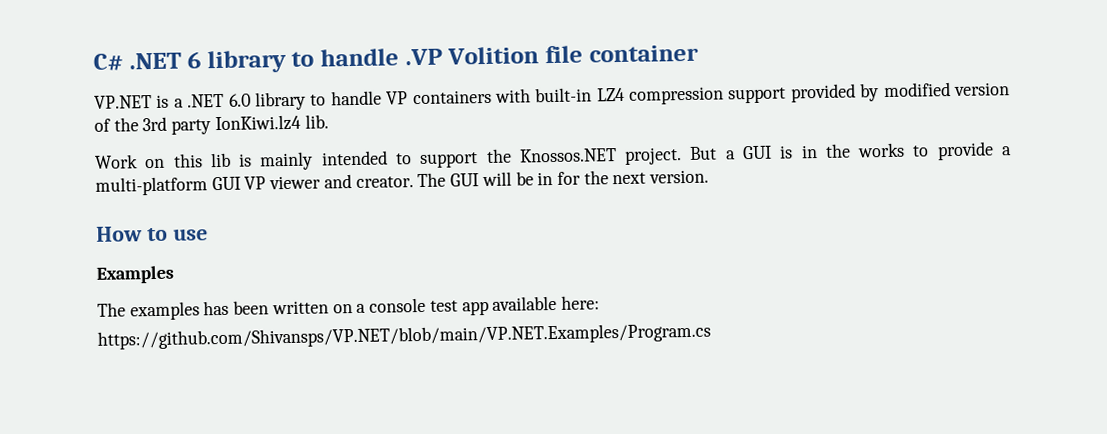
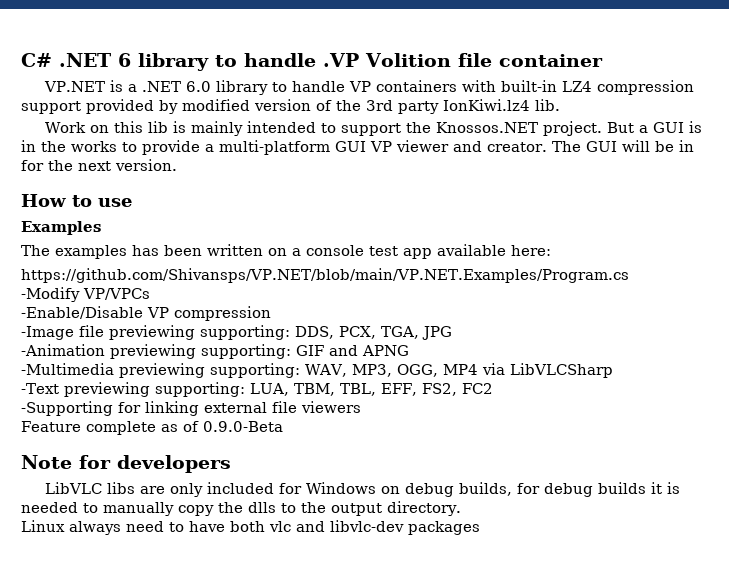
(711, 336) none -> [21,287,150,302] [21,306,271,321] [21,325,452,340] [21,344,409,359] [21,363,613,378] [21,382,493,397] [21,401,361,416] [21,421,283,435] [21,455,231,473] [44,482,680,497] [21,501,461,516] [21,520,480,535] // -Modify VP/VPCs // -Enable/Disable VP compression // -Image file previewing supporting: DDS, PCX, TGA, JPG // -Animation previewing supporting: GIF and APNG // -Multimedia previewing supporting: WAV, MP3, OGG, MP4 via LibVLCSharp // -Text previewing supporting: LUA, TBM, TBL, EFF, FS2, FC2 // -Supporting for linking external file viewers // Feature complete as of 0.9.0-Beta // Note for developers // LibVLC libs are only included for Windows on debug builds, for debug builds it is needed to manually copy the dlls to the output directory. // Linux always need to have both vlc and libvlc-dev packages

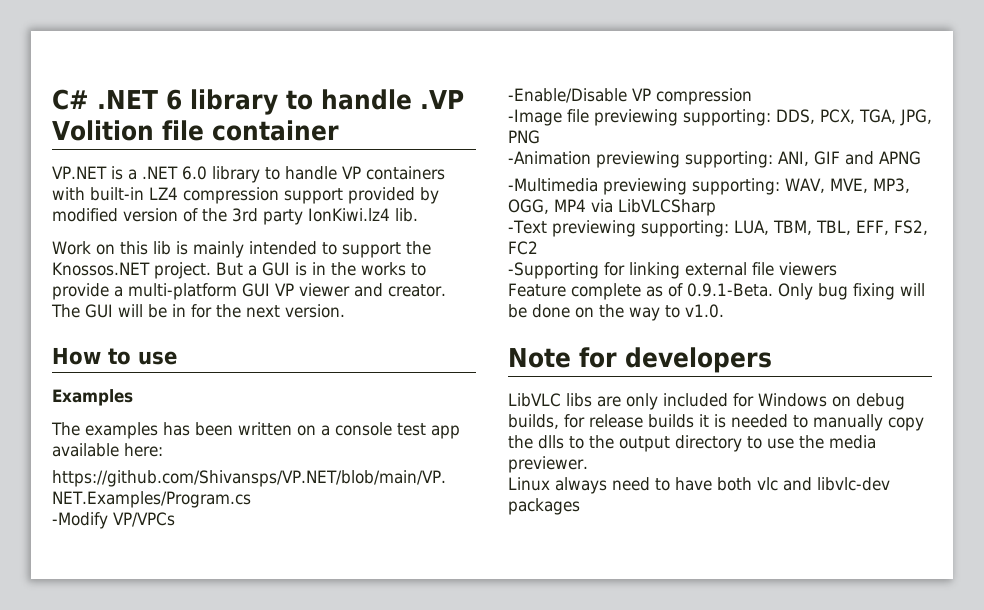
[422,326,452,340] JPG -> [900,109,932,126] [508,130,540,144] JPG, PNG
(291, 351) none -> [778,151,809,166] ANI,
(347, 370) none -> [829,178,868,193] MVE,
[203,421,283,432] 0.9.0-Beta -> [686,283,925,300] [508,304,724,321] 0.9.1-Beta. Only bug fixing will be done on the way to v1.0.
[543,483,593,497] debug -> [589,414,643,428] release
[387,501,461,516] directory. -> [675,435,876,452] [508,456,588,473] directory to use the media previewer.

